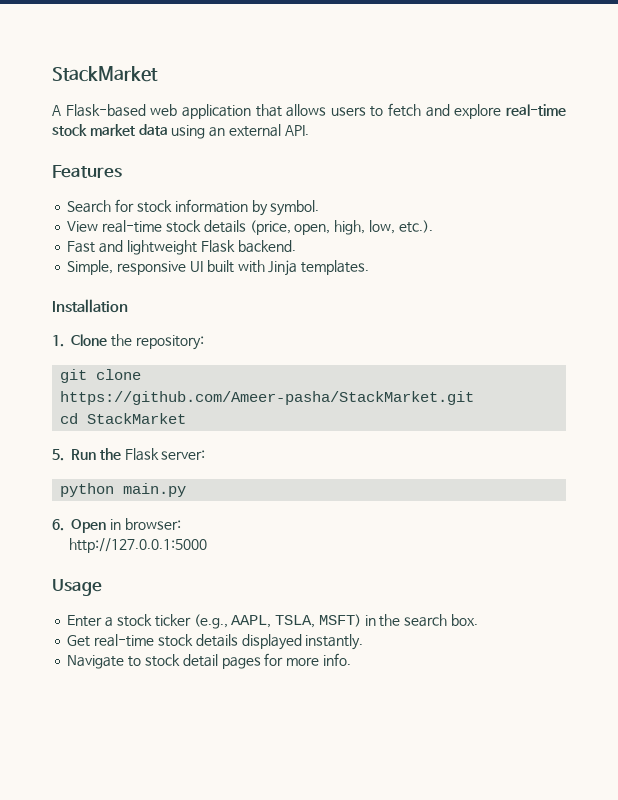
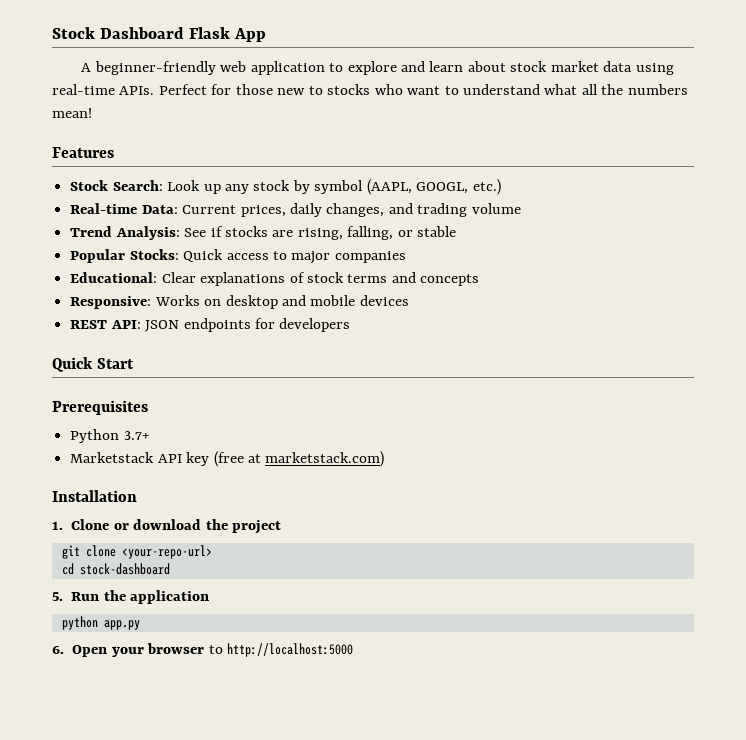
[52,66,158,82] StackMarket -> [52,27,267,42] Stock Dashboard Flask App
[65,104,146,117] Flask-based -> [94,61,216,75] beginner-friendly
[255,103,566,119] [52,124,309,139] [52,165,122,178] [67,199,320,216] [67,220,433,235] [67,240,296,255] [67,260,370,276] that allows users to fetch and explore real-time stock market data using an external API. // Features // Search for stock information by symbol. // View real-time stock details (price, open, high, low, etc.). // Fast and lightweight Flask backend. // Simple, responsive UI built with Jinja templates. -> [329,61,674,75] [52,84,688,95] [52,108,92,118] [52,147,114,158] [70,179,501,195] [70,203,521,217] [70,226,457,240] [70,249,406,264] [70,272,480,286] [70,295,409,309] [70,318,351,332] [52,357,134,372] [52,400,148,415] [70,429,150,443] [70,451,385,467] to explore and learn about stock market data using real-time APIs. Perfect for those new to stocks who want to understand what all the numbers mean! // Features // Stock Search: Look up any stock by symbol (AAPL, GOOGL, etc.) // Real-time Data: Current prices, daily changes, and trading volume // Trend Analysis: See if stocks are rising, falling, or stable // Popular Stocks: Quick access to major companies // Educational: Clear explanations of stock terms and concepts // Responsive: Works on desktop and mobile devices // REST API: JSON endpoints for developers // Quick Start // Prerequisites // Python 3.7+ // Marketstack API key (free at marketstack.com)
[110,334,204,350] the repository: -> [113,519,282,534] or download the project
[60,391,475,405] https://github.com/Ameer-pasha/StackMarket.git -> [121,545,212,559] <your-repo-url>
[87,413,187,424] StackMarket -> [79,563,170,575] stock-dashboard
[124,448,206,461] Flask server: -> [130,590,210,604] application
[123,483,187,497] main.py -> [103,620,140,630] app.py
[109,518,181,530] [68,538,207,553] [52,579,102,596] [67,614,478,629] [67,634,364,650] [67,653,351,669] in browser: // http://127.0.0.1:5000 // Usage // Enter a stock ticker (e.g., AAPL, TSLA, MSFT) in the search box. // Get real-time stock details displayed instantly. // Navigate to stock detail pages for more info. -> [111,643,354,657] your browser to http://localhost:5000

